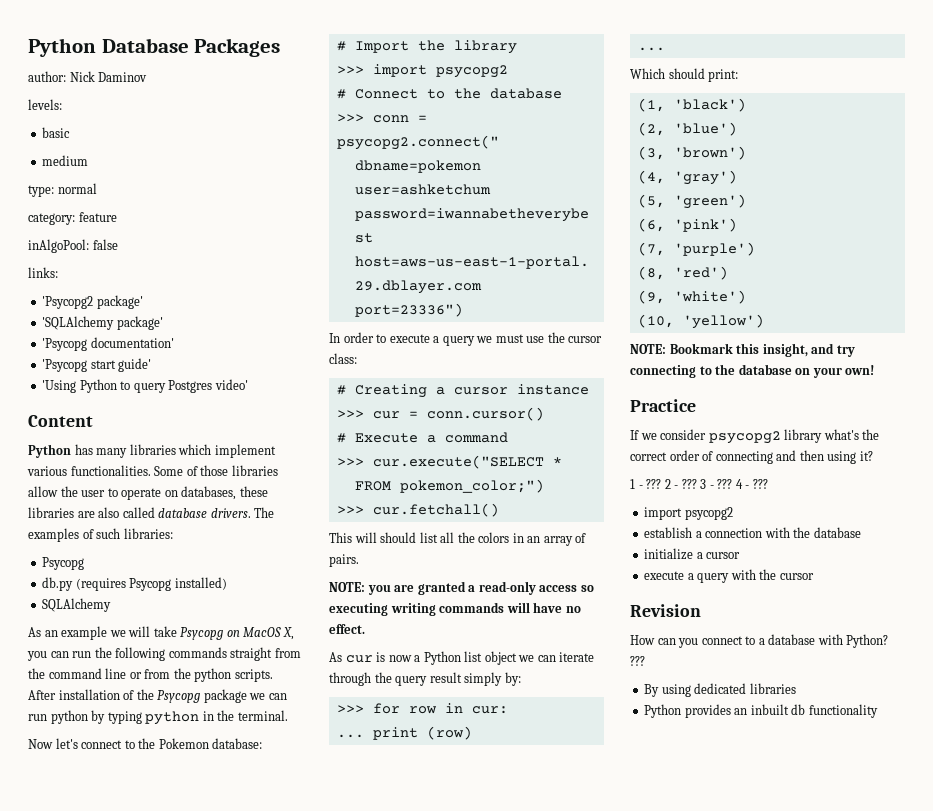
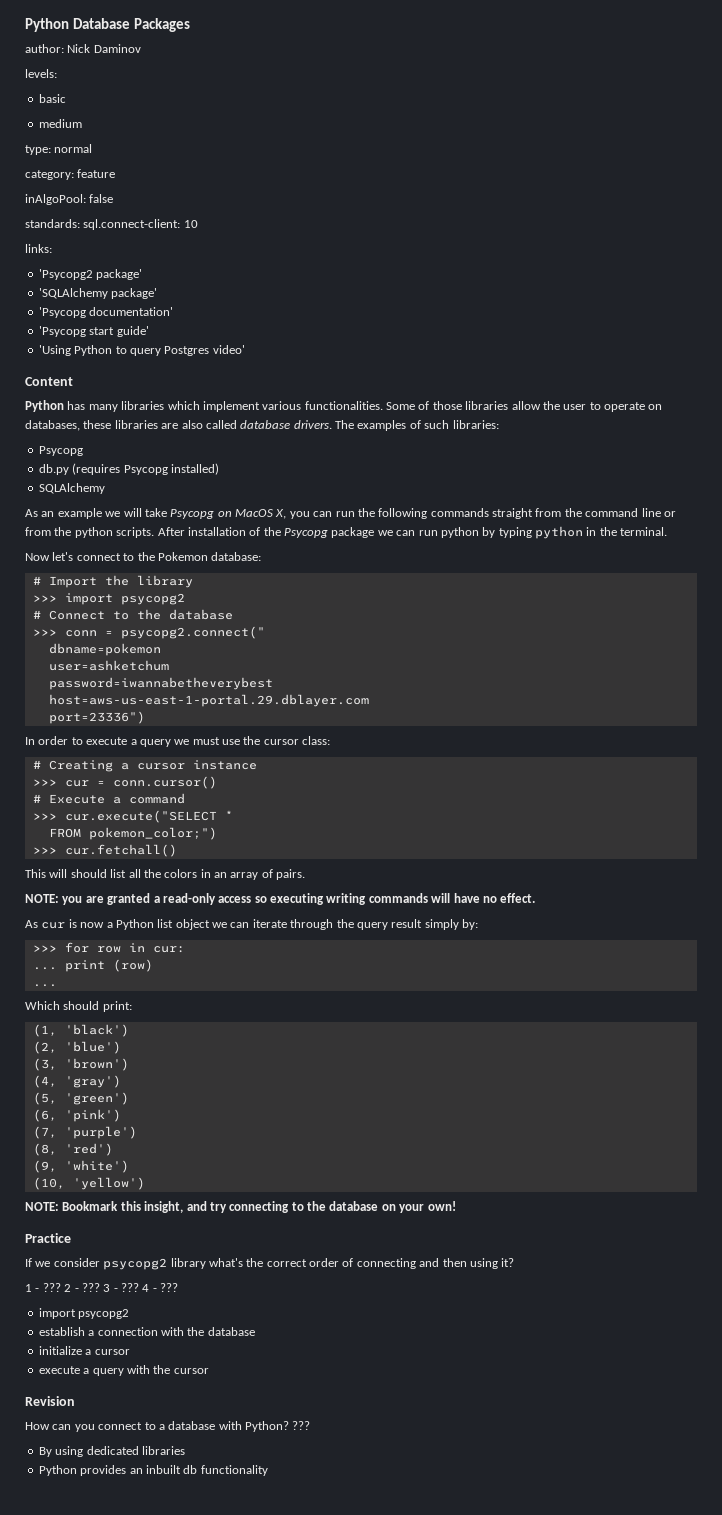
(118, 244) none -> [25,219,198,230] // standards: sql.connect-client: 10

